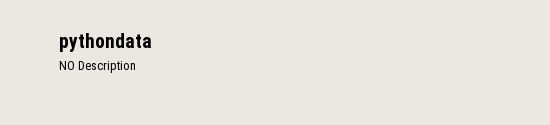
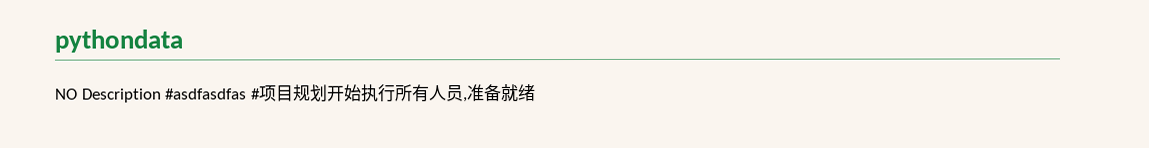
(137, 67) none -> [165,84,536,103] #asdfasdfas #项目规划开始执行所有人员,准备就绪

